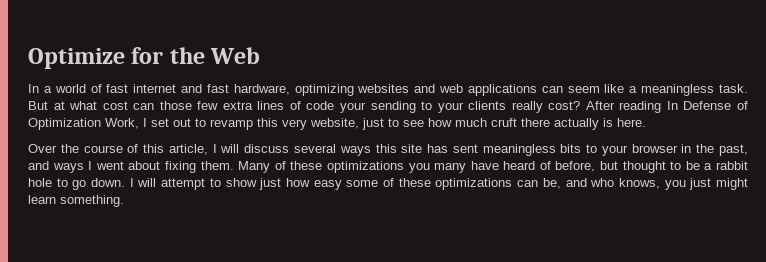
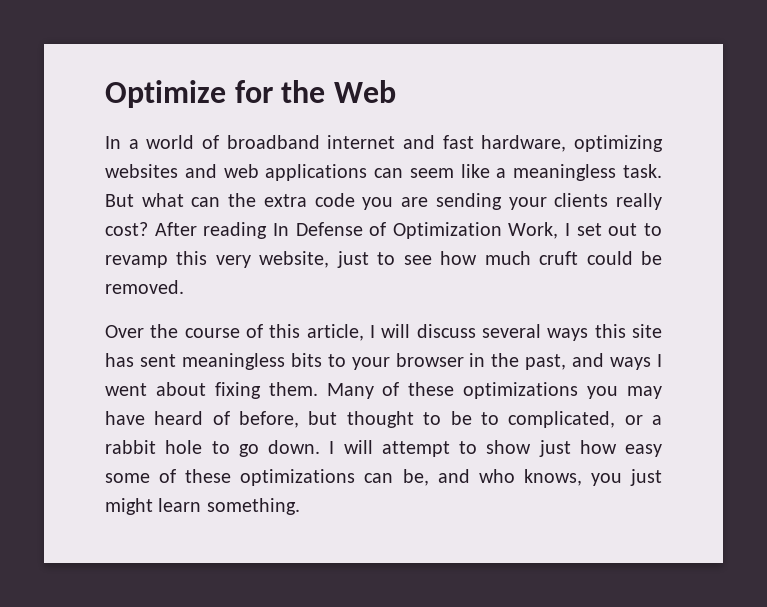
[106,84,129,93] fast -> [226,135,320,149] broadband
[53,101,433,113] at what cost can those few extra lines of code your sending to -> [141,193,502,210] what can the extra code you are sending
[521,118,646,130] there actually is here. -> [586,251,662,265] [105,280,184,294] could be removed.
[434,163,467,173] many -> [627,386,663,399] may
(700, 165) none -> [480,411,643,428] to complicated, or

